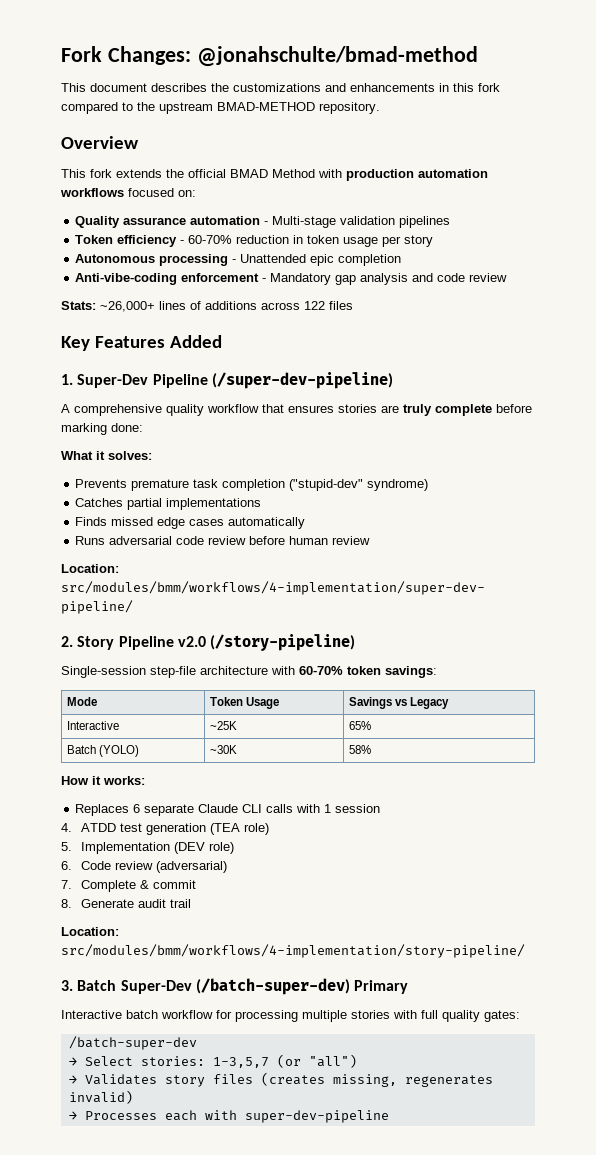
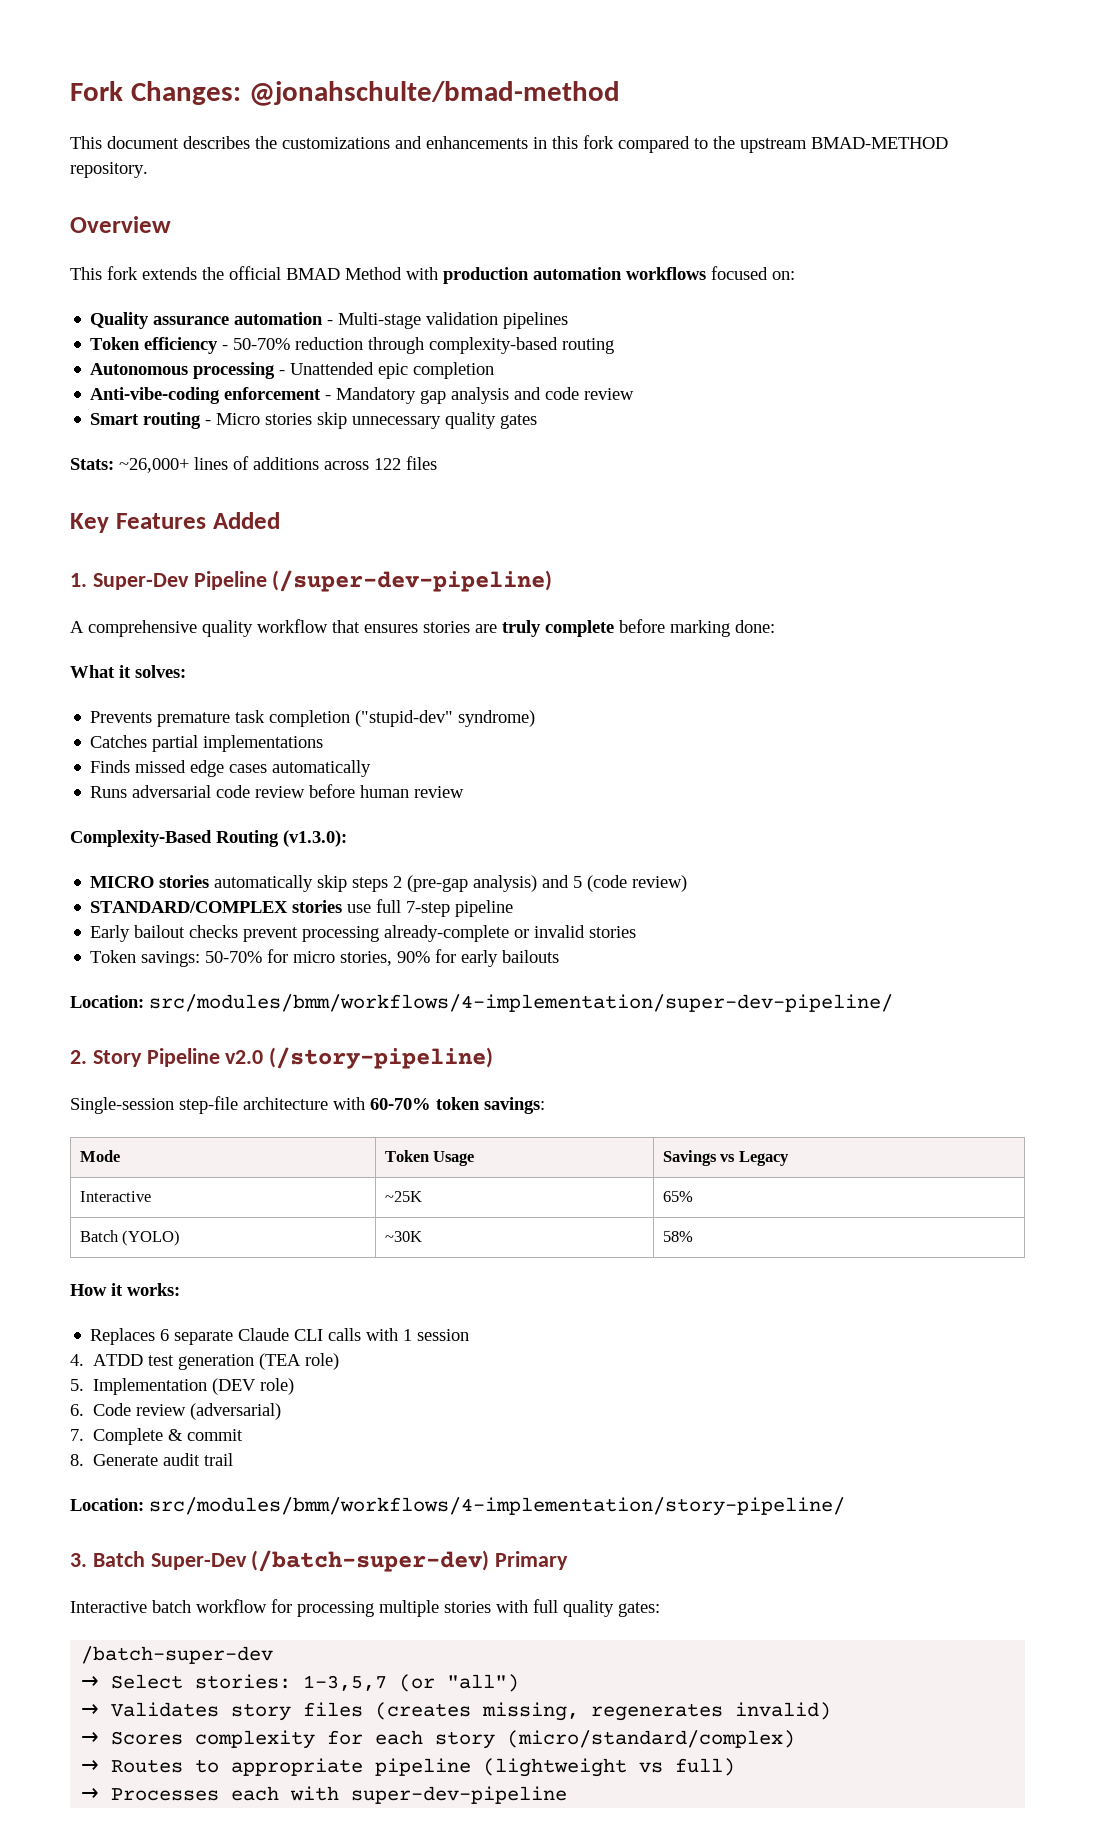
[188,235,434,247] 60-70% reduction in token usage per story -> [233,337,615,354] 50-70% reduction through complexity-based routing
(508, 277) none -> [90,412,538,429] // Smart routing - Micro stories skip unnecessary quality gates
(371, 540) none -> [70,830,347,847] [90,875,688,892] [90,899,514,917] [90,925,637,942] [90,949,560,967] // Complexity-Based Routing (v1.3.0): // MICRO stories automatically skip steps 2 (pre-gap analysis) and 5 (code review) // STANDARD/COMPLEX stories use full 7-step pipeline // Early bailout checks prevent processing already-complete or invalid stories // Token savings: 50-70% for micro stories, 90% for early bailouts
(133, 1097) none -> [81,1730,796,1749] [81,1758,736,1777] // → Scores complexity for each story (micro/standard/complex) // → Routes to appropriate pipeline (lightweight vs full)

